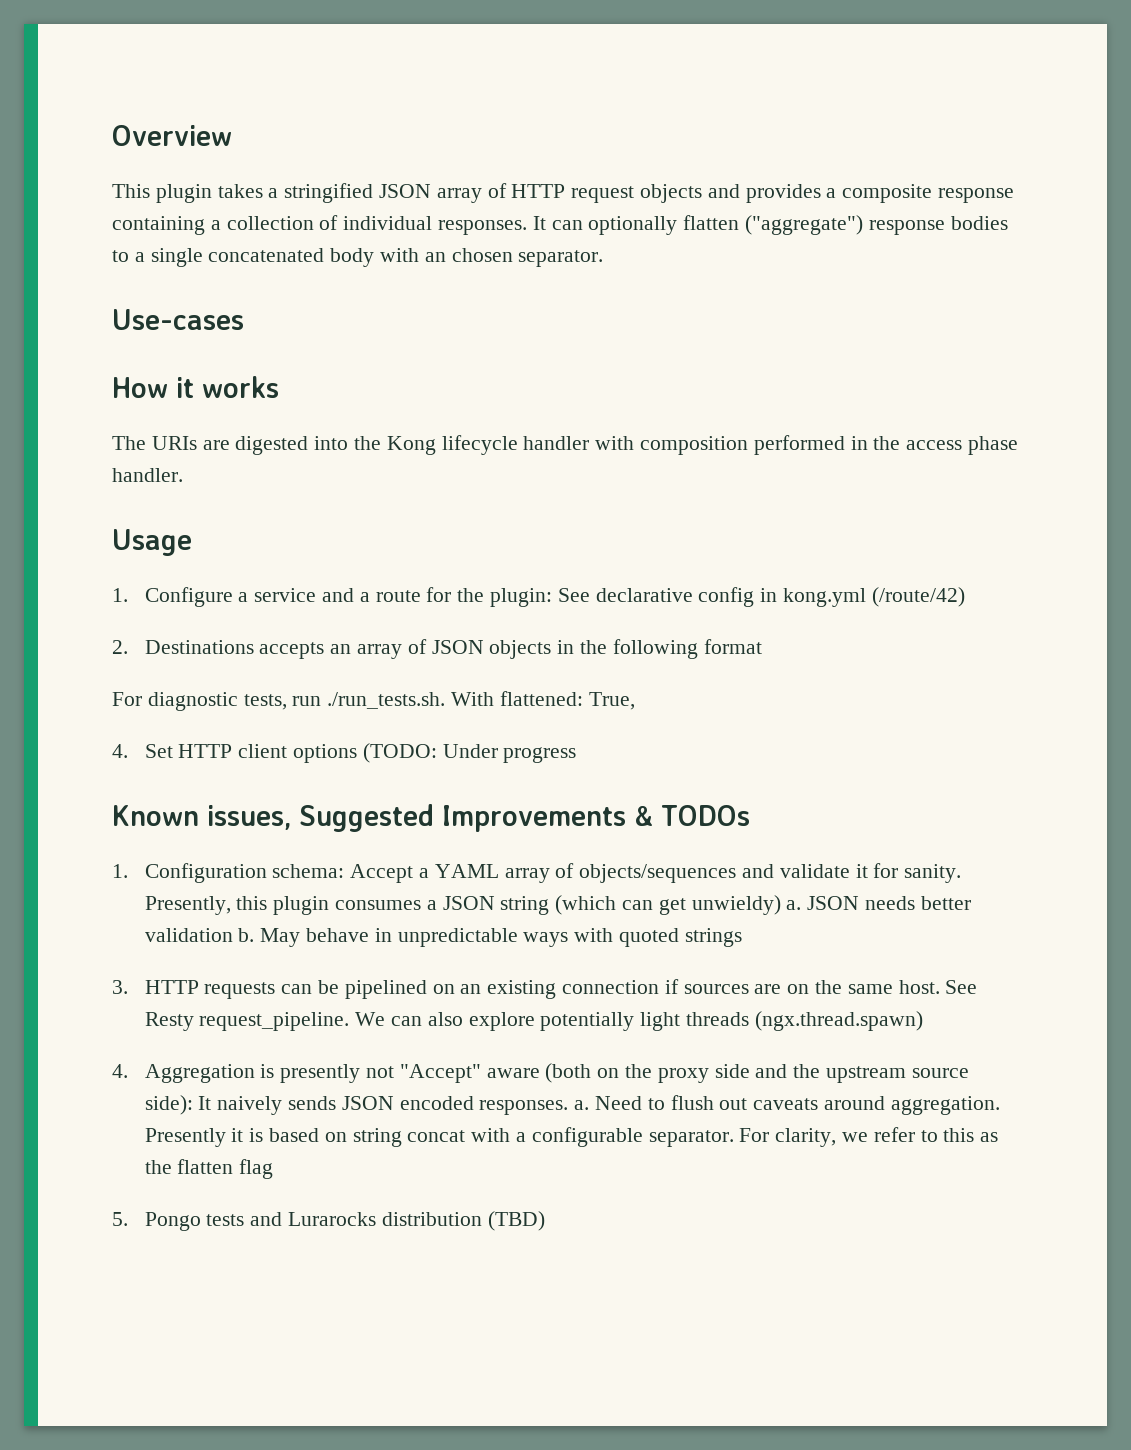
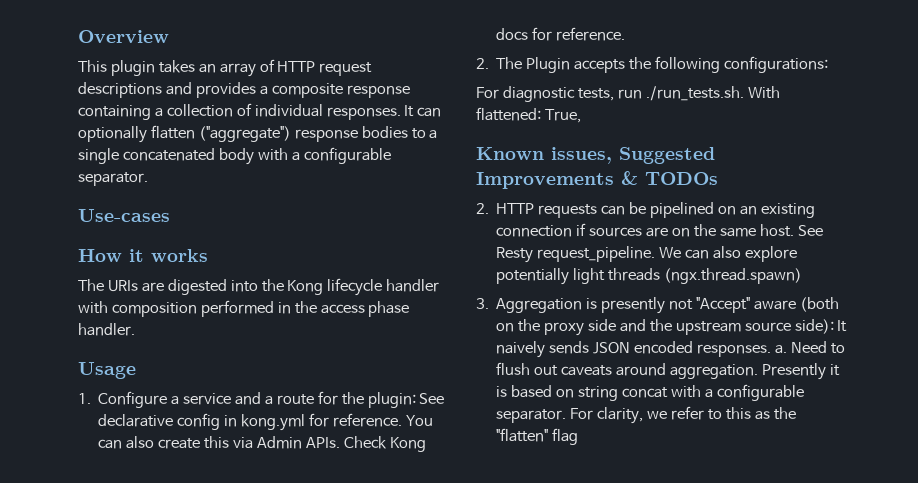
[268,183,432,203] a stringified JSON -> [198,64,216,73] an
[640,184,703,203] objects -> [78,82,162,98] descriptions
[424,248,513,262] an chosen -> [291,147,391,164] a configurable
[871,587,965,607] [112,639,575,659] (/route/42) // 2. Destinations accepts an array of JSON objects in -> [308,413,433,427] [98,436,426,452] [496,27,626,41] [476,57,626,73] for reference. You can also create this via Admin APIs. Check Kong docs for reference. // 2. The Plugin accepts
[703,639,762,654] format -> [723,56,828,73] configurations:
[112,743,577,763] // 4. Set HTTP client options (TODO: Under progress -> (581, 116) none
[112,863,962,883] [144,895,971,915] [144,928,742,947] [112,980,128,994] 1. Configuration schema: Accept a YAML array of objects/sequences and validate it for sanity. Presently, this plugin consumes a JSON string (which can get unwieldy) a. JSON needs better validation b. May behave in unpredictable ways with quoted strings // 3. -> [476,203,489,214] 2.
[112,1064,128,1078] 4. -> [476,298,489,309] 3.
[177,1159,234,1174] flatten -> [496,428,549,442] "flatten"
[112,1211,545,1231] // 5. Pongo tests and Lurarocks distribution (TBD) -> (579, 436) none

